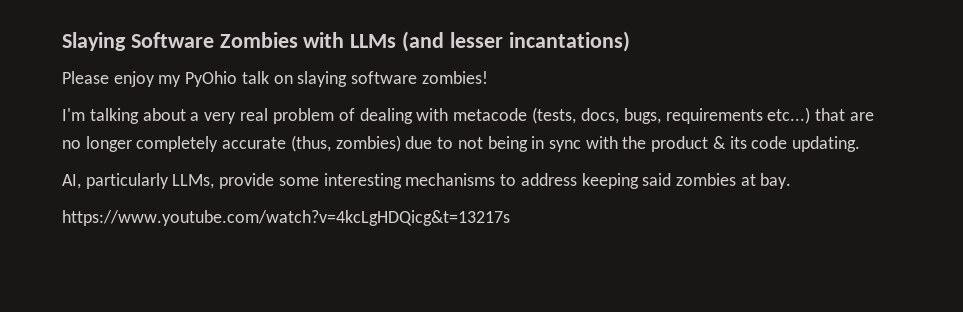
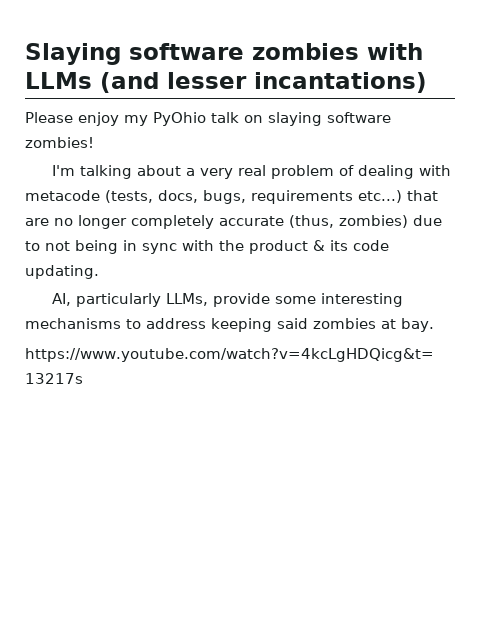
[130,32,298,48] Software Zombies -> [128,43,359,60] software zombies

